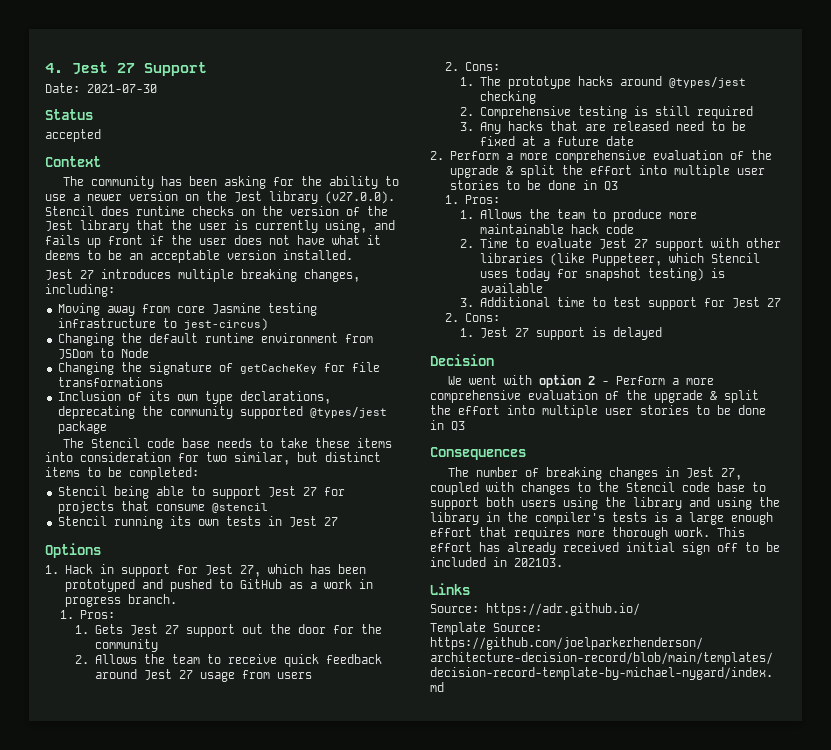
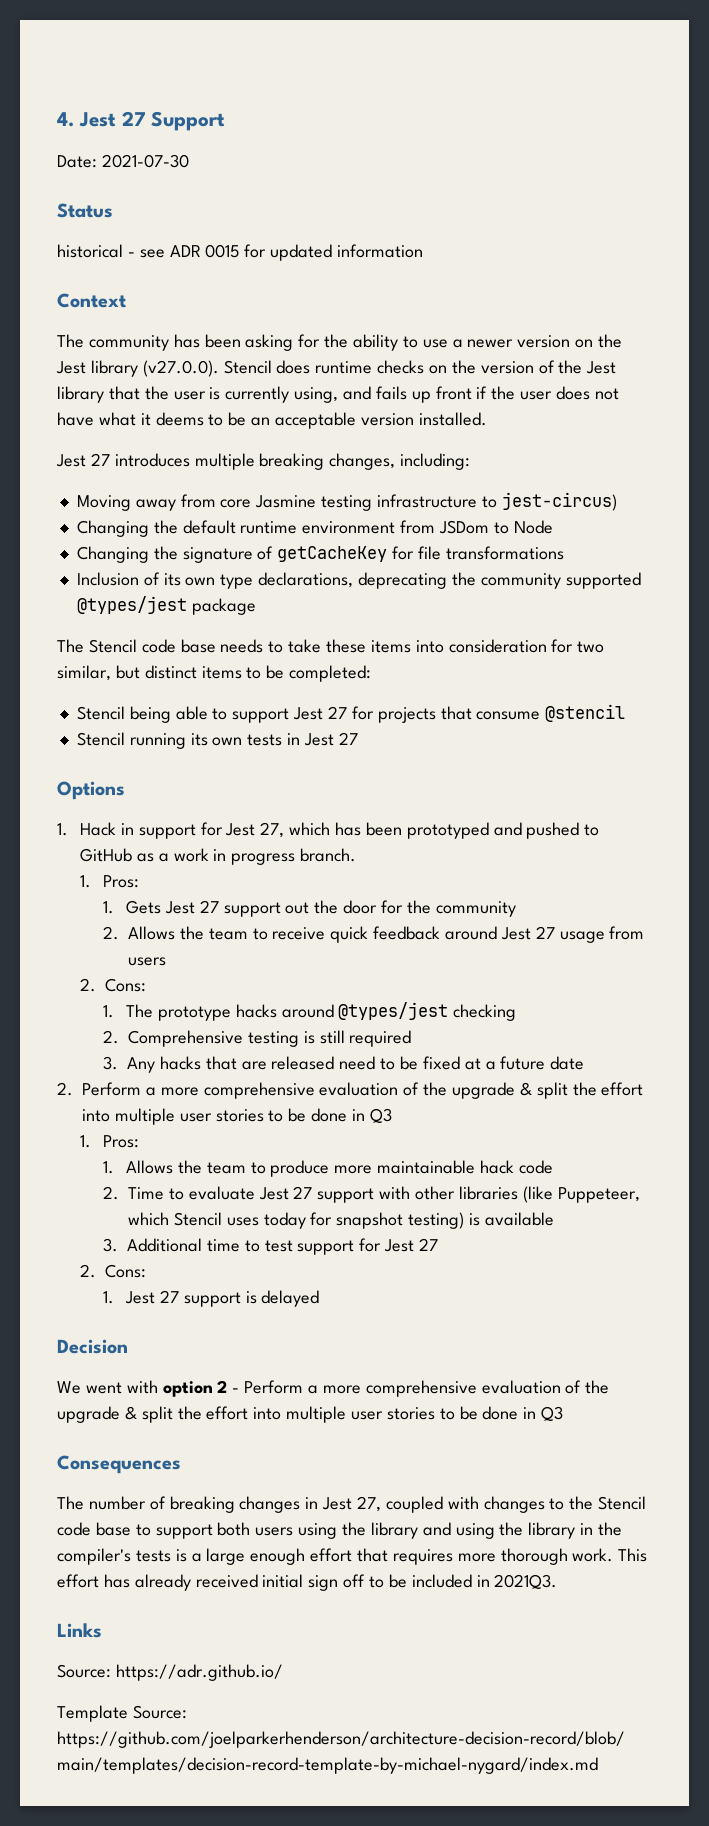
[45,129,101,142] accepted -> [57,244,424,261] historical - see ADR 0015 for updated information

